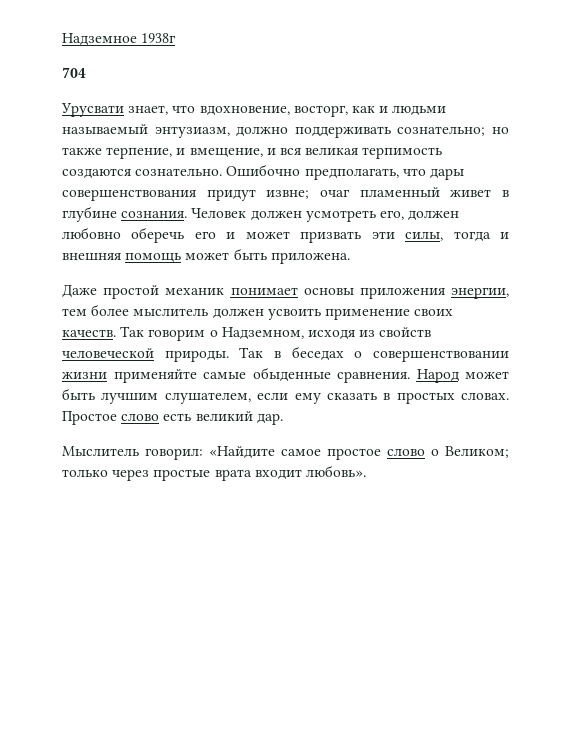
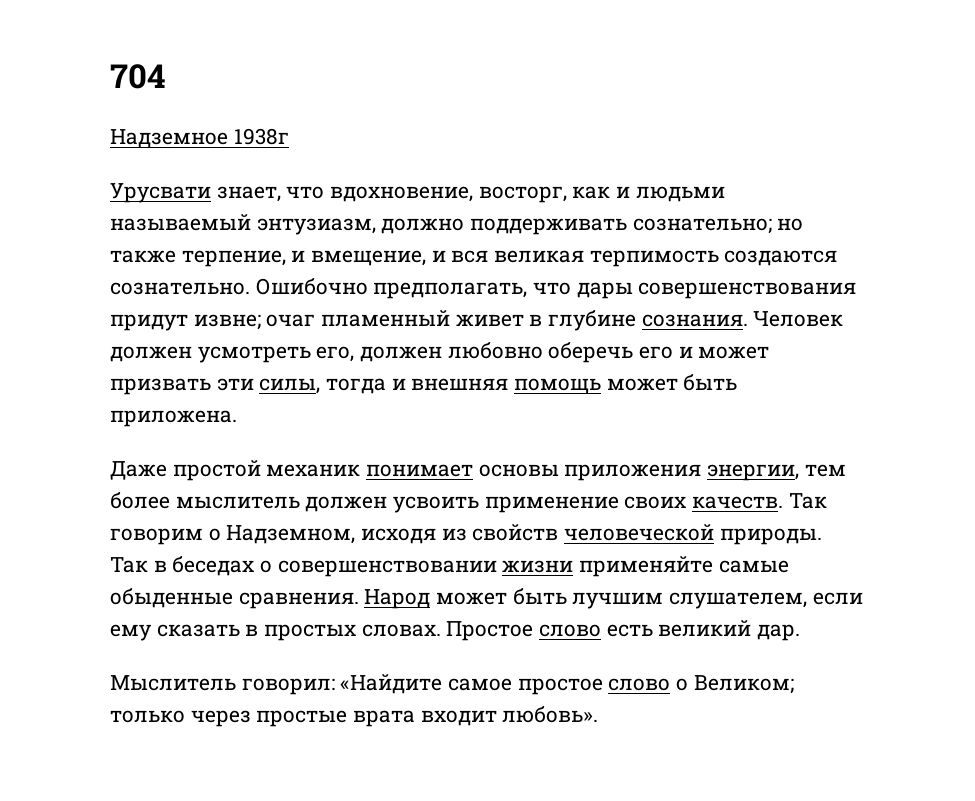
(62, 39) none -> [110,64,166,89] 704 //
[62,67,86,78] // 704 -> (289, 136) none

